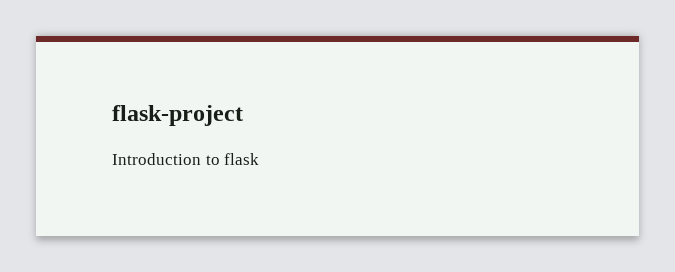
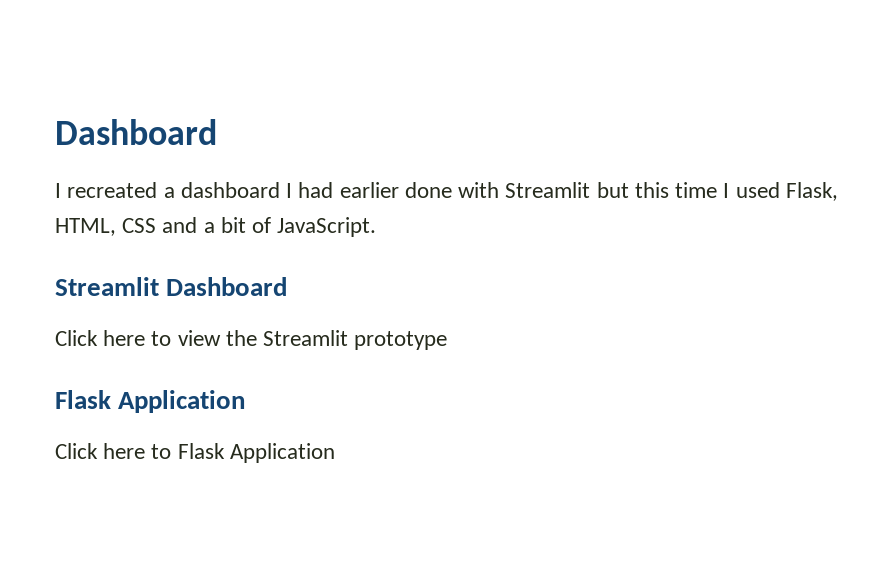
[112,105,243,126] [112,153,260,165] flask-project // Introduction to flask -> [55,119,217,145] [55,182,838,201] [55,217,377,237] [55,277,288,296] [55,330,448,350] [55,390,246,413] [55,443,335,463] Dashboard // I recreated a dashboard I had earlier done with Streamlit but this time I used Flask, HTML, CSS and a bit of JavaScript. // Streamlit Dashboard // Click here to view the Streamlit prototype // Flask Application // Click here to Flask Application

